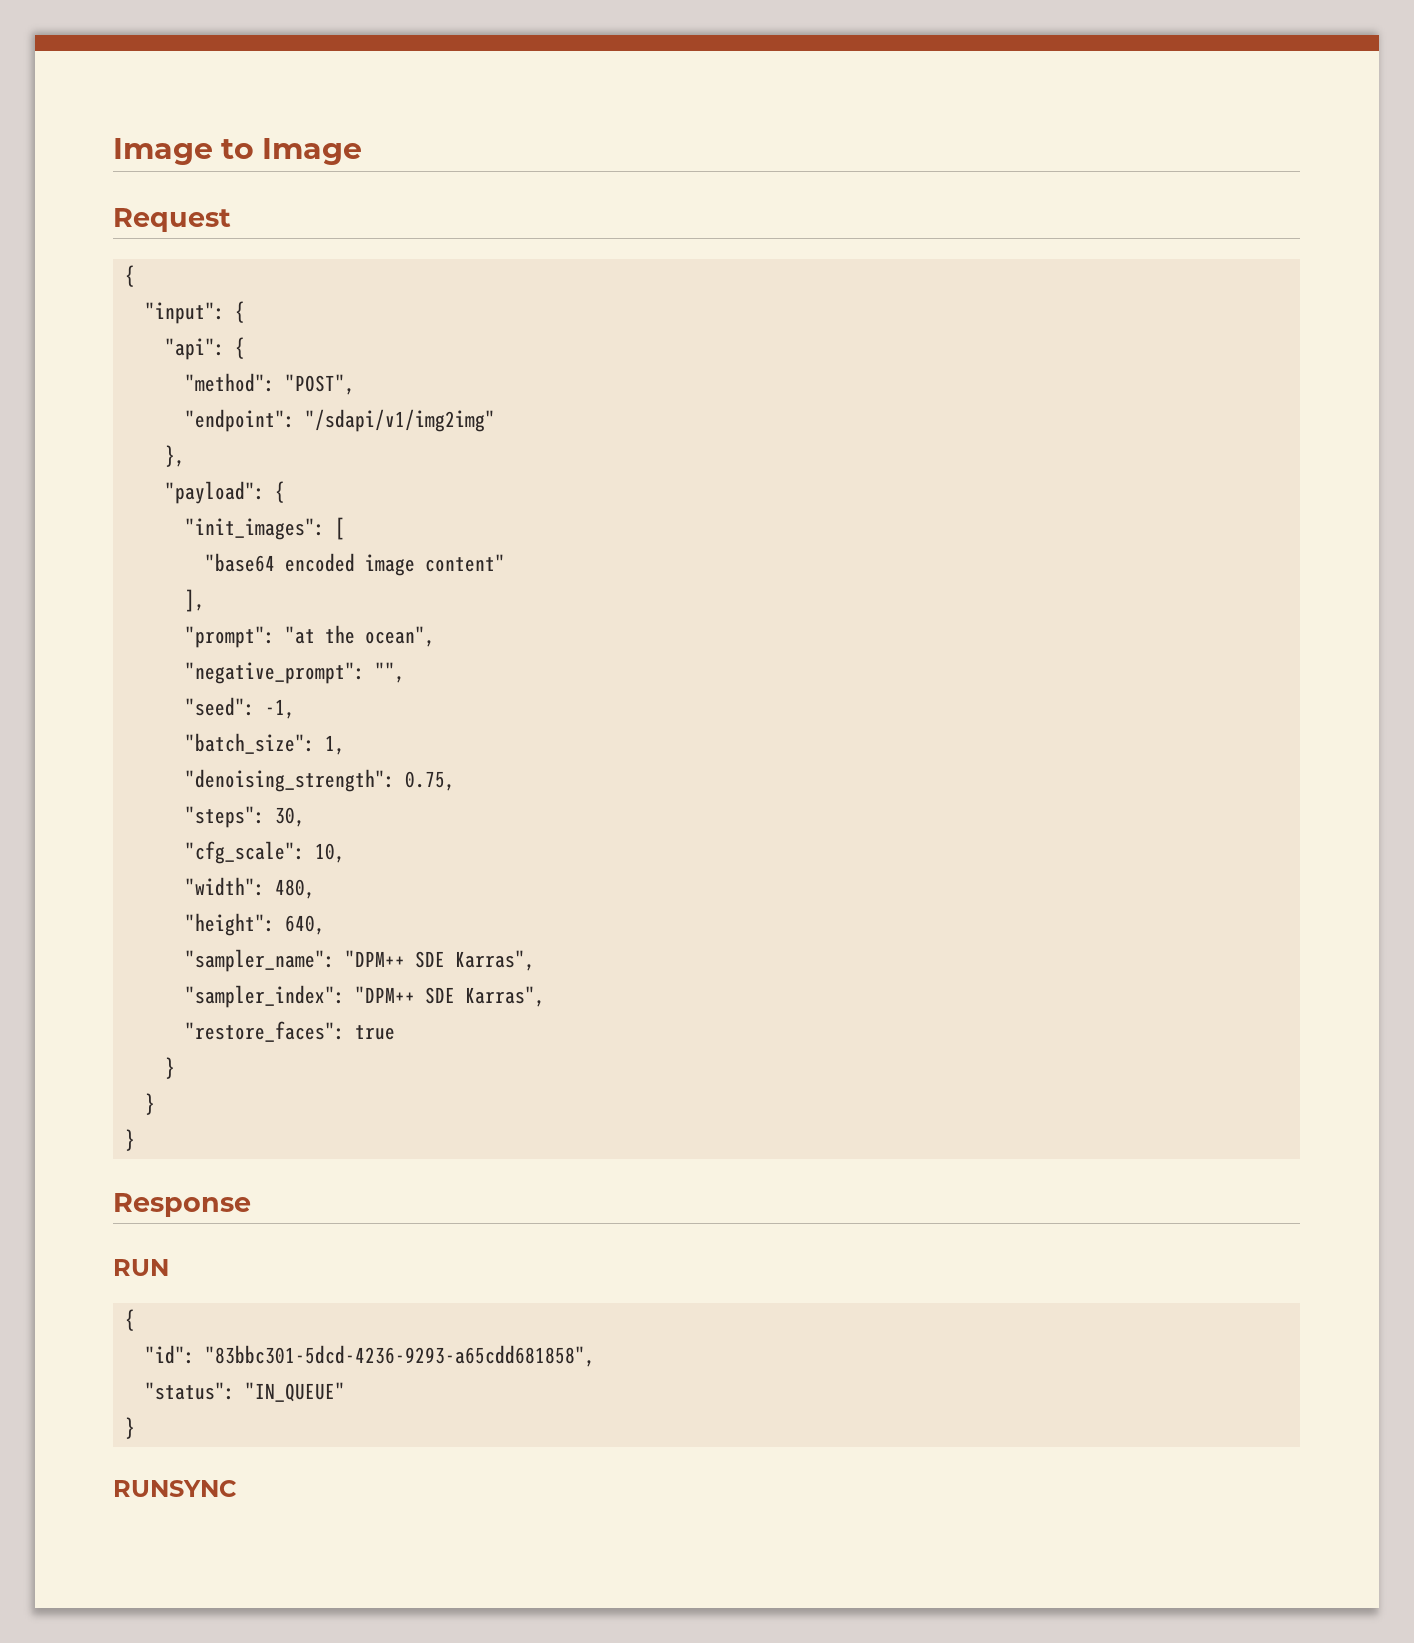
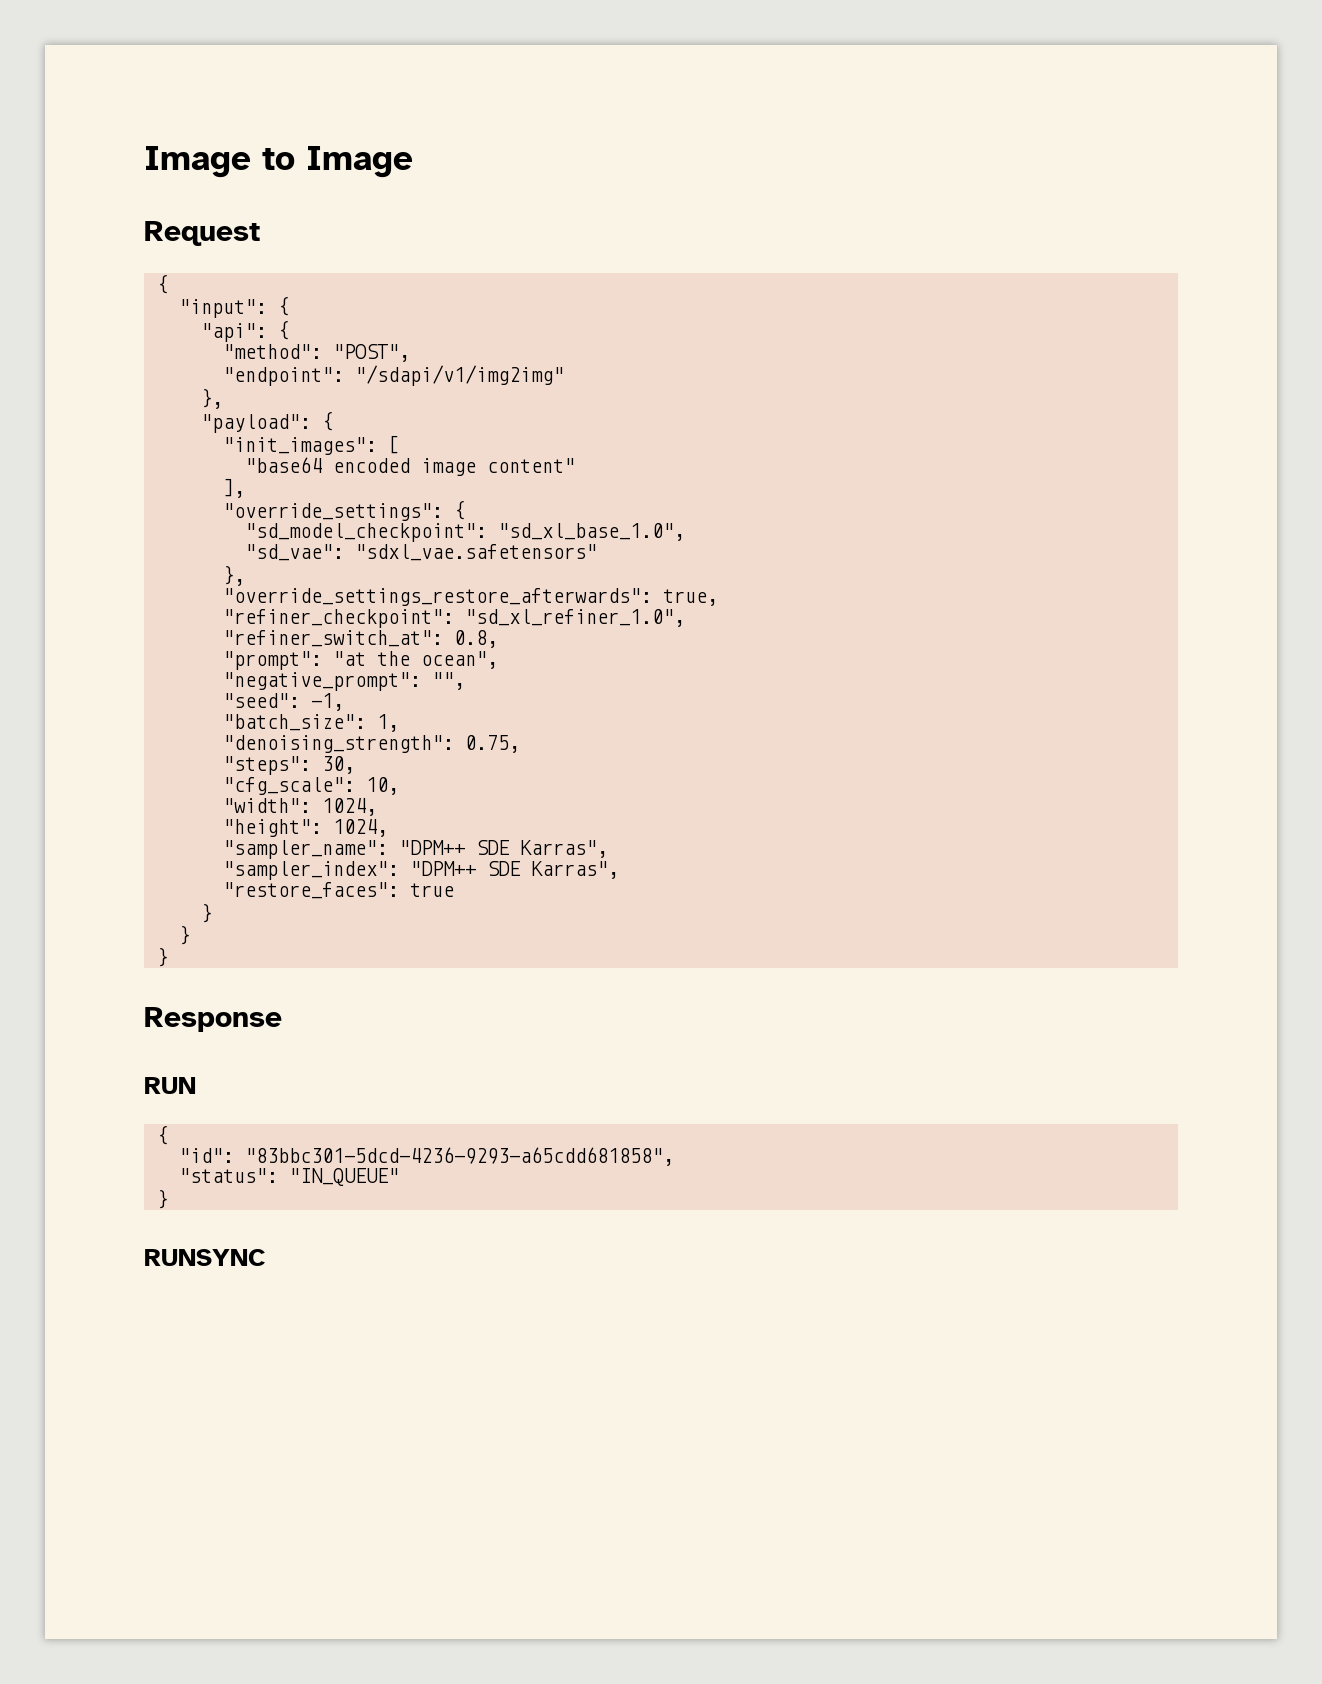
(206, 600) none -> [223,500,466,521] [245,523,686,542] [245,544,598,561] [223,565,246,586] [223,588,719,606] [223,609,686,628] [223,630,499,648] // "override_settings": { // "sd_model_checkpoint": "sd_xl_base_1.0", // "sd_vae": "sdxl_vae.safetensors" // }, // "override_settings_restore_afterwards": true, // "refiner_checkpoint": "sd_xl_refiner_1.0", // "refiner_switch_at": 0.8,
[275,879,316,899] 480, -> [322,798,378,816] 1024,
[285,915,326,935] 640, -> [333,819,389,837] 1024,

